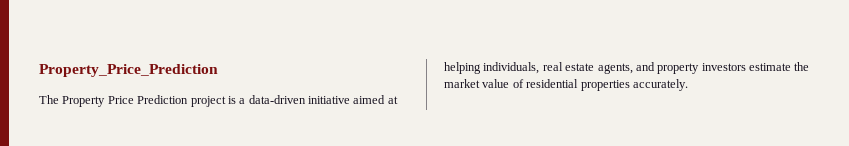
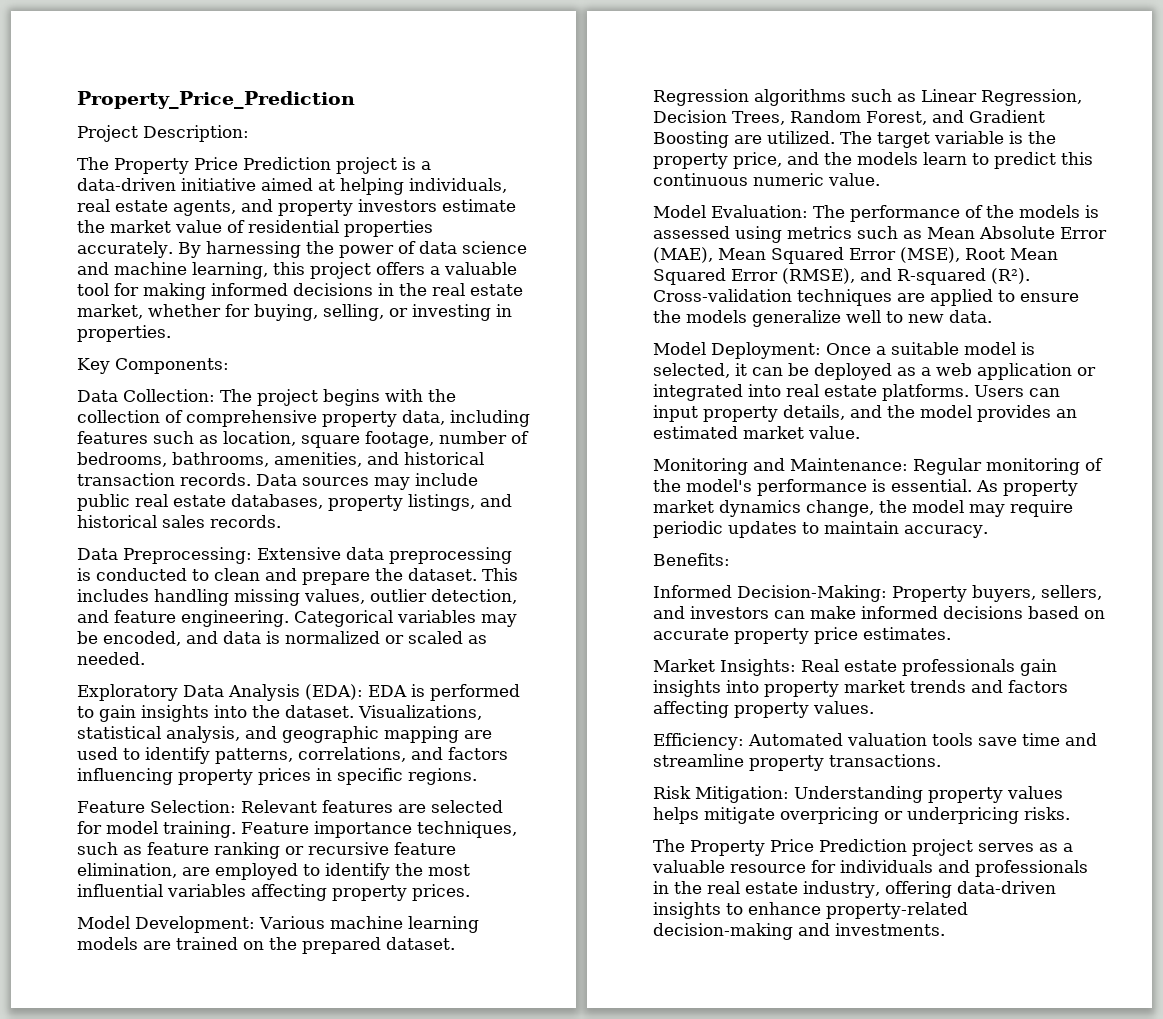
(218, 70) none -> [77,125,249,142] // Project Description:
(688, 85) none -> [177,241,527,258] [77,262,517,279] [77,283,523,300] [77,304,512,321] [77,325,171,342] [77,358,229,374] [77,389,456,406] [77,410,530,427] [77,431,529,448] [77,452,484,467] [77,473,478,490] [77,494,512,511] [77,515,281,528] [77,547,512,564] [77,568,518,585] [77,589,517,606] [77,610,517,627] [77,631,487,646] [77,652,145,665] [77,684,520,701] [77,705,482,722] [77,726,492,743] [77,747,508,764] [77,768,477,785] [77,800,503,813] [77,821,517,838] [77,842,456,859] [77,863,470,880] [77,884,470,901] [77,916,479,933] [77,937,455,954] [653,89,1082,106] [653,110,1045,125] [653,131,1056,148] [653,152,1093,169] [653,173,880,186] [653,205,1099,222] [653,226,1107,243] [653,247,1058,264] [653,268,1030,285] [653,289,1079,306] [653,310,992,327] [653,342,1035,359] [653,363,1096,380] [653,384,1060,401] [653,405,1077,422] [653,426,860,439] [653,458,1103,475] [653,479,1078,496] [653,500,1073,517] [653,521,988,538] [653,553,730,566] [653,585,1102,602] [653,606,1105,619] [653,627,951,644] [653,659,1057,676] [653,680,1068,697] [653,701,874,718] [653,733,1097,750] [653,754,941,771] [653,786,1063,803] [653,807,1070,824] [653,839,1073,856] [652,860,1088,877] [653,881,1056,898] [653,902,968,919] [653,923,945,940] By harnessing the power of data science and machine learning, this project offers a valuable tool for making informed decisions in the real estate market, whether for buying, selling, or investing in properties. // Key Components: // Data Collection: The project begins with the collection of comprehensive property data, including features such as location, square footage, number of bedrooms, bathrooms, amenities, and historical transaction records. Data sources may include public real estate databases, property listings, and historical sales records. // Data Preprocessing: Extensive data preprocessing is conducted to clean and prepare the dataset. This includes handling missing values, outlier detection, and feature engineering. Categorical variables may be encoded, and data is normalized or scaled as needed. // Exploratory Data Analysis (EDA): EDA is performed to gain insights into the dataset. Visualizations, statistical analysis, and geographic mapping are used to identify patterns, correlations, and factors influencing property prices in specific regions. // Feature Selection: Relevant features are selected for model training. Feature importance techniques, such as feature ranking or recursive feature elimination, are employed to identify the most influential variables affecting property prices. // Model Development: Various machine learning models are trained on the prepared dataset. Regression algorithms such as Linear Regression, Decision Trees, Random Forest, and Gradient Boosting are utilized. The target variable is the property price, and the models learn to predict this continuous numeric value. // Model Evaluation: The performance of the models is assessed using metrics such as Mean Absolute Error (MAE), Mean Squared Error (MSE), Root Mean Squared Error (RMSE), and R-squared (R²). Cross-validation techniques are applied to ensure the models generalize well to new data. // Model Deployment: Once a suitable model is selected, it can be deployed as a web application or integrated into real estate platforms. Users can input property details, and the model provides an estimated market value. // Monitoring and Maintenance: Regular monitoring of the model's performance is essential. As property market dynamics change, the model may require periodic updates to maintain accuracy. // Benefits: // Informed Decision-Making: Property buyers, sellers, and investors can make informed decisions based on accurate property price estimates. // Market Insights: Real estate professionals gain insights into property market trends and factors affecting property values. // Efficiency: Automated valuation tools save time and streamline property transactions. // Risk Mitigation: Understanding property values helps mitigate overpricing or underpricing risks. // The Property Price Prediction project serves as a valuable resource for individuals and professionals in the real estate industry, offering data-driven insights to enhance property-related decision-making and investments.

